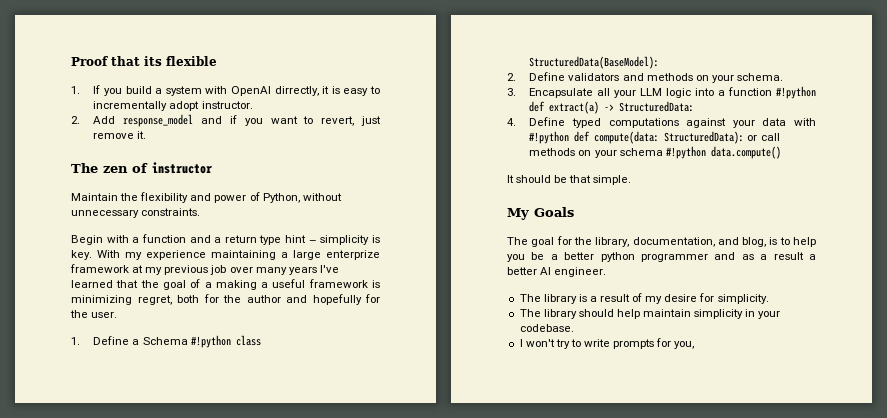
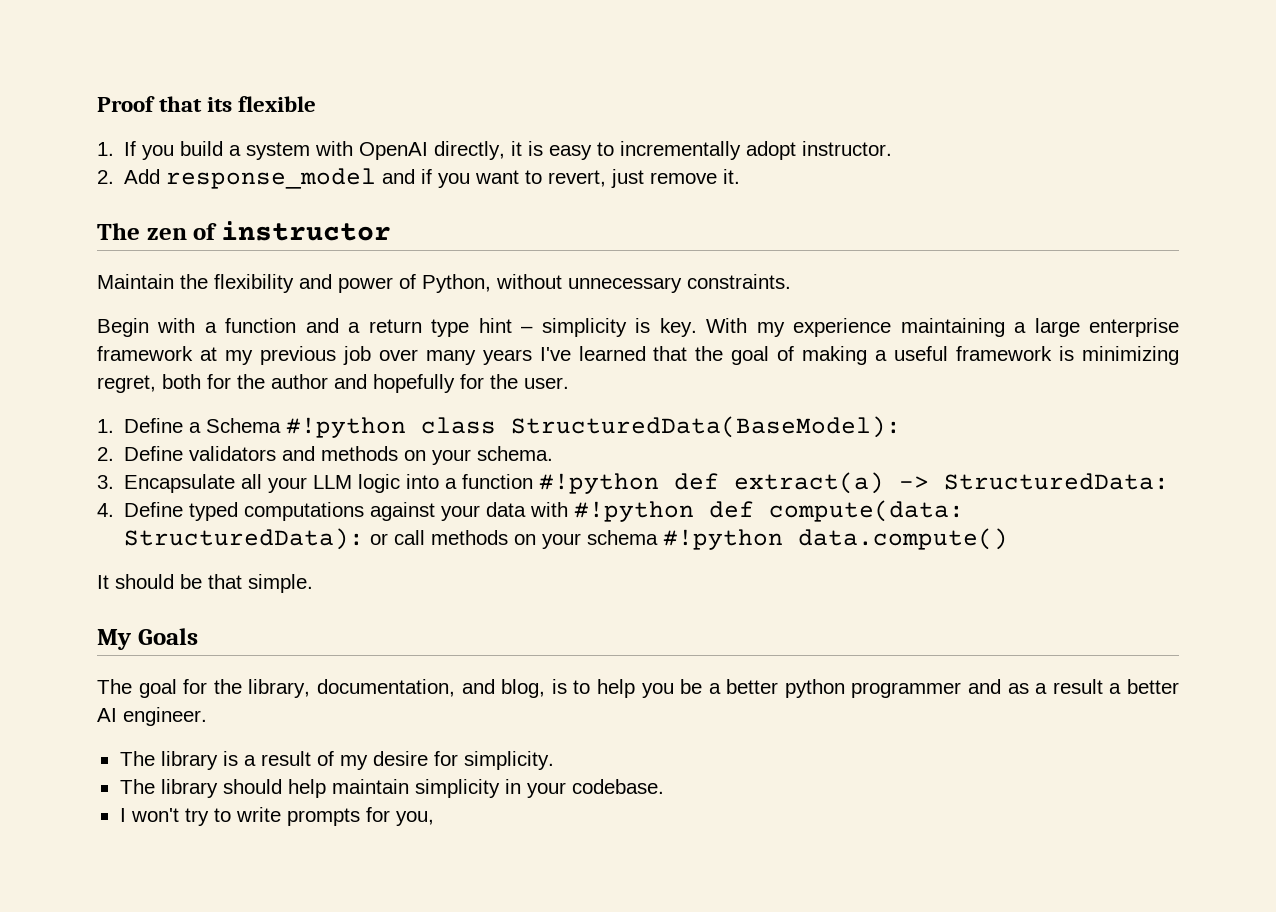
[274,86,319,96] dirrectly, -> [434,141,506,160] directly,
[326,250,380,260] enterprize -> [1089,318,1180,337] enterprise
[204,282,212,288] a -> (795, 353) none

